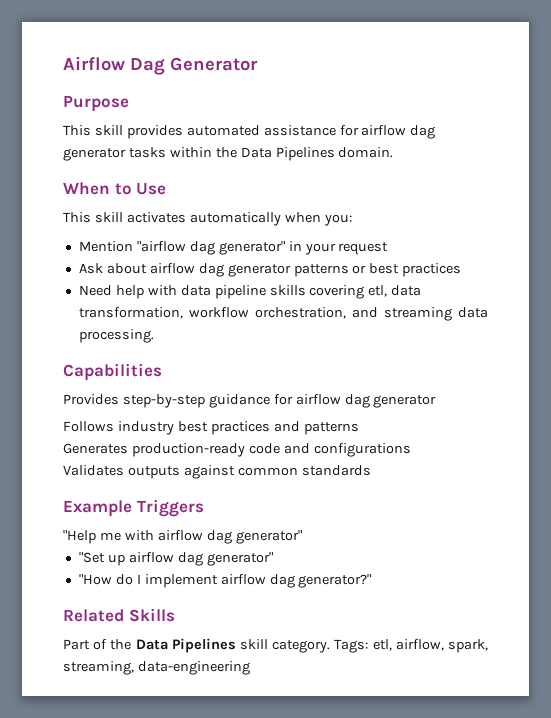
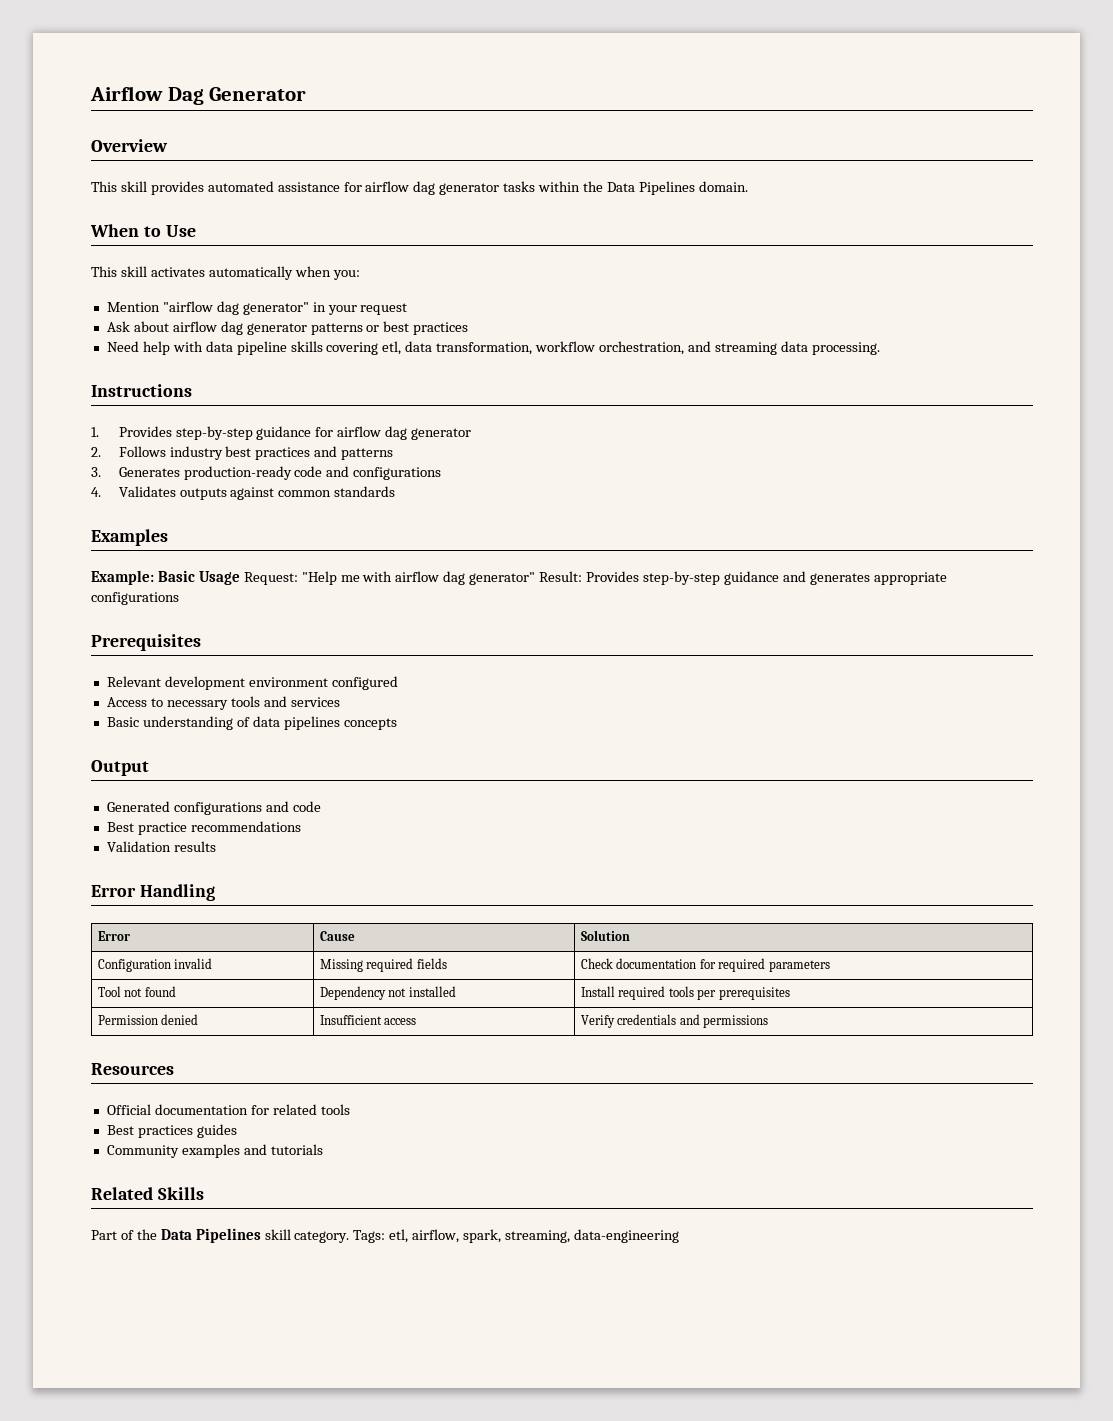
[63,95,129,112] Purpose -> [91,139,168,152] Overview
[63,363,162,381] Capabilities // -> [91,384,192,397] [91,427,99,437] Instructions // 1.
(437, 401) none -> [91,447,101,457] 2.
(359, 428) none -> [91,467,101,477] 3.
(411, 450) none -> [91,487,101,497] 4.
[63,499,204,517] Example Triggers // -> [91,529,168,546] [91,570,298,585] Examples // Example: Basic Usage Request:
[78,552,273,566] [78,574,372,588] // "Set up airflow dag generator" // "How do I implement airflow dag generator?" -> [539,571,947,585] [91,592,179,605] [91,634,201,651] [106,676,398,690] [106,696,340,710] [106,716,397,730] [91,760,149,776] [106,801,321,815] [106,821,301,835] [106,841,216,852] [91,884,215,901] [97,931,130,941] [319,931,355,941] [580,930,630,941] [97,958,213,972] [319,958,447,972] [580,958,830,972] [97,986,176,997] [319,986,456,1000] [580,986,790,1000] [97,1014,199,1025] [319,1015,417,1025] [580,1014,769,1028] [91,1063,174,1075] [106,1104,350,1115] [106,1124,237,1138] [106,1144,323,1158] Result: Provides step-by-step guidance and generates appropriate configurations // Prerequisites // Relevant development environment configured // Access to necessary tools and services // Basic understanding of data pipelines concepts // Output // Generated configurations and code // Best practice recommendations // Validation results // Error Handling // Error | Cause | Solution // Configuration invalid | Missing required fields | Check documentation for required parameters // Tool not found | Dependency not installed | Install required tools per prerequisites // Permission denied | Insufficient access | Verify credentials and permissions // Resources // Official documentation for related tools // Best practices guides // Community examples and tutorials

